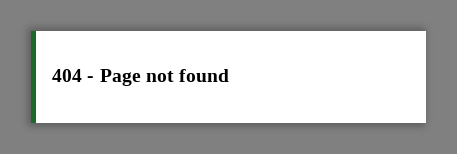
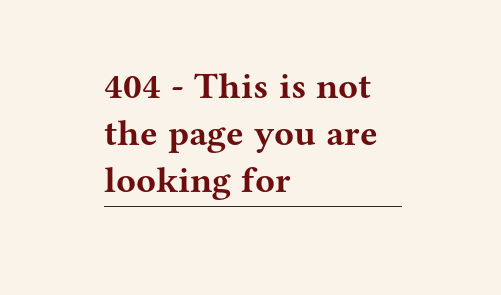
[99,69,230,86] Page not found -> [193,73,372,98] [104,120,378,153] [104,167,291,200] This is not the page you are looking for

